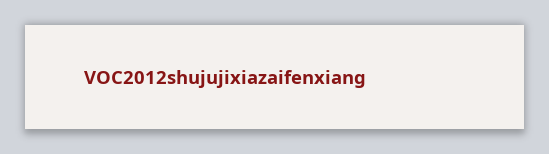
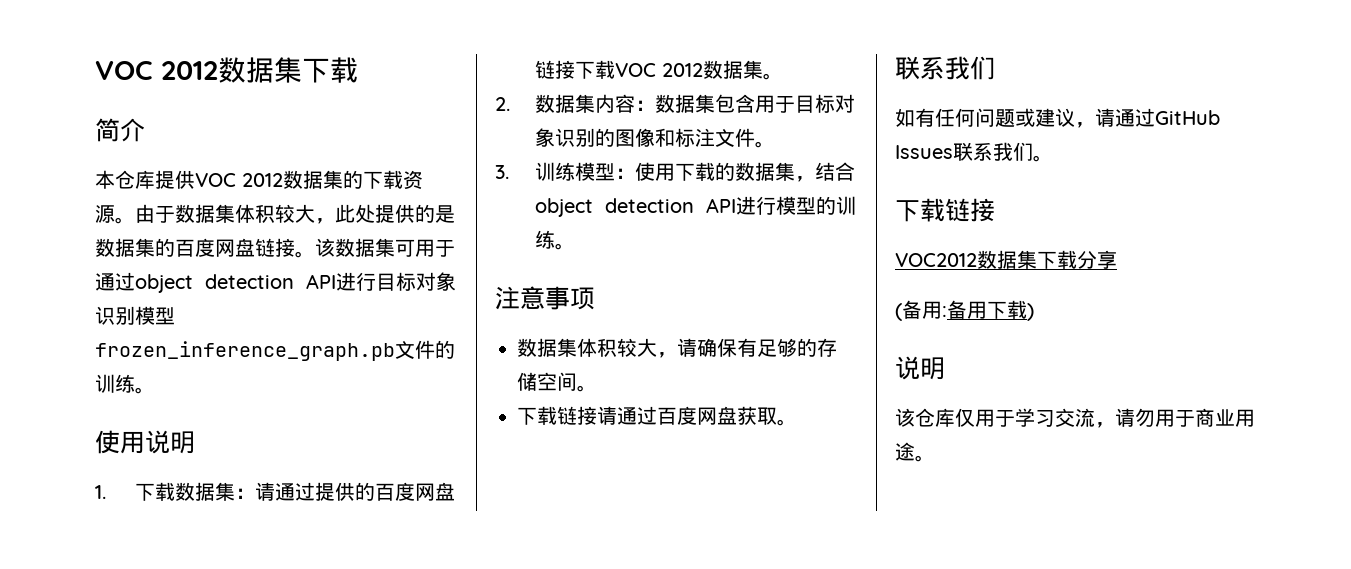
[84,70,366,88] VOC2012shujujixiazaifenxiang -> [95,57,358,83] [95,118,145,142] [95,170,423,190] [95,204,455,224] [95,238,455,258] [95,272,456,293] [95,306,175,325] [95,340,455,361] [95,374,155,394] [95,430,195,454] [95,482,455,501] [534,60,783,80] [495,94,855,113] [534,128,775,148] [495,162,855,182] [534,196,856,217] [534,230,575,250] [495,286,595,310] [517,338,837,358] [517,372,597,392] [517,406,797,426] [895,56,995,80] [895,108,1220,128] [895,142,1053,162] [895,198,995,222] [895,250,1117,269] [895,300,1034,321] [895,356,945,380] [895,408,1255,428] [895,442,935,462] VOC 2012数据集下载 // 简介 // 本仓库提供VOC 2012数据集的下载资源。由于数据集体积较大，此处提供的是数据集的百度网盘链接。该数据集可用于通过object detection API进行目标对象识别模型frozen_inference_graph.pb文件的训练。 // 使用说明 // 1.下载数据集：请通过提供的百度网盘链接下载VOC 2012数据集。 // 2.数据集内容：数据集包含用于目标对象识别的图像和标注文件。 // 3.训练模型：使用下载的数据集，结合object detection API进行模型的训练。 // 注意事项 // 数据集体积较大，请确保有足够的存储空间。 // 下载链接请通过百度网盘获取。 // 联系我们 // 如有任何问题或建议，请通过GitHub Issues联系我们。 // 下载链接 // VOC2012数据集下载分享 // (备用:备用下载) // 说明 // 该仓库仅用于学习交流，请勿用于商业用途。

